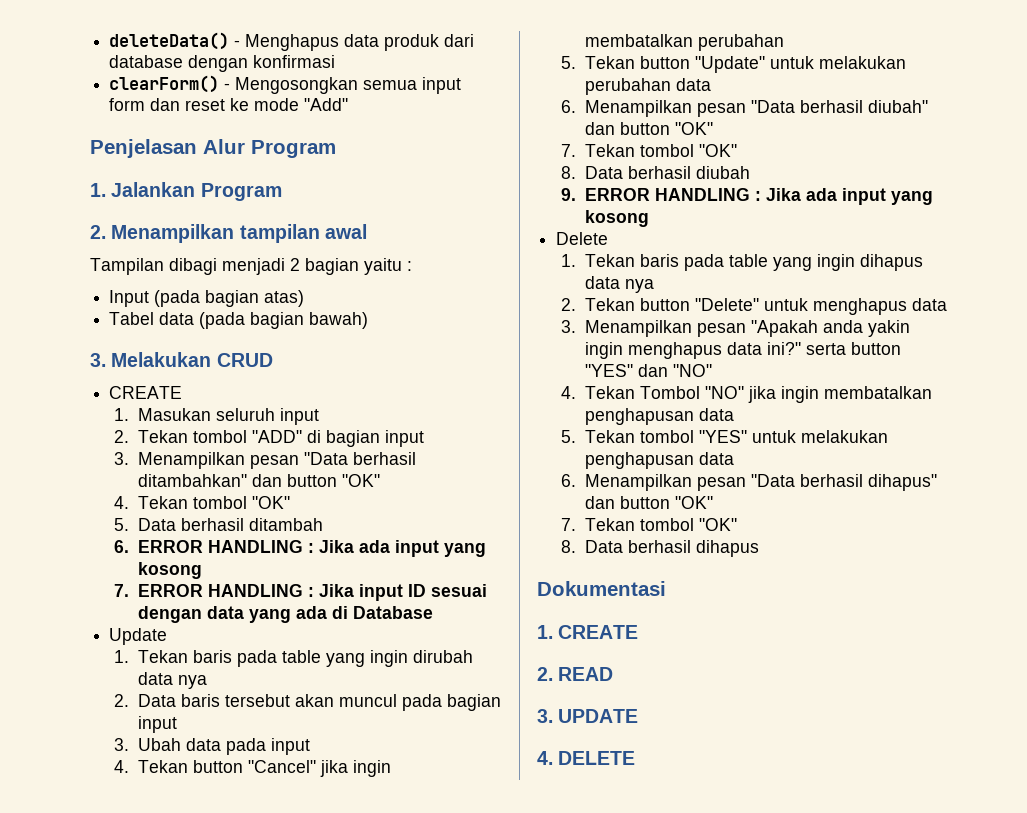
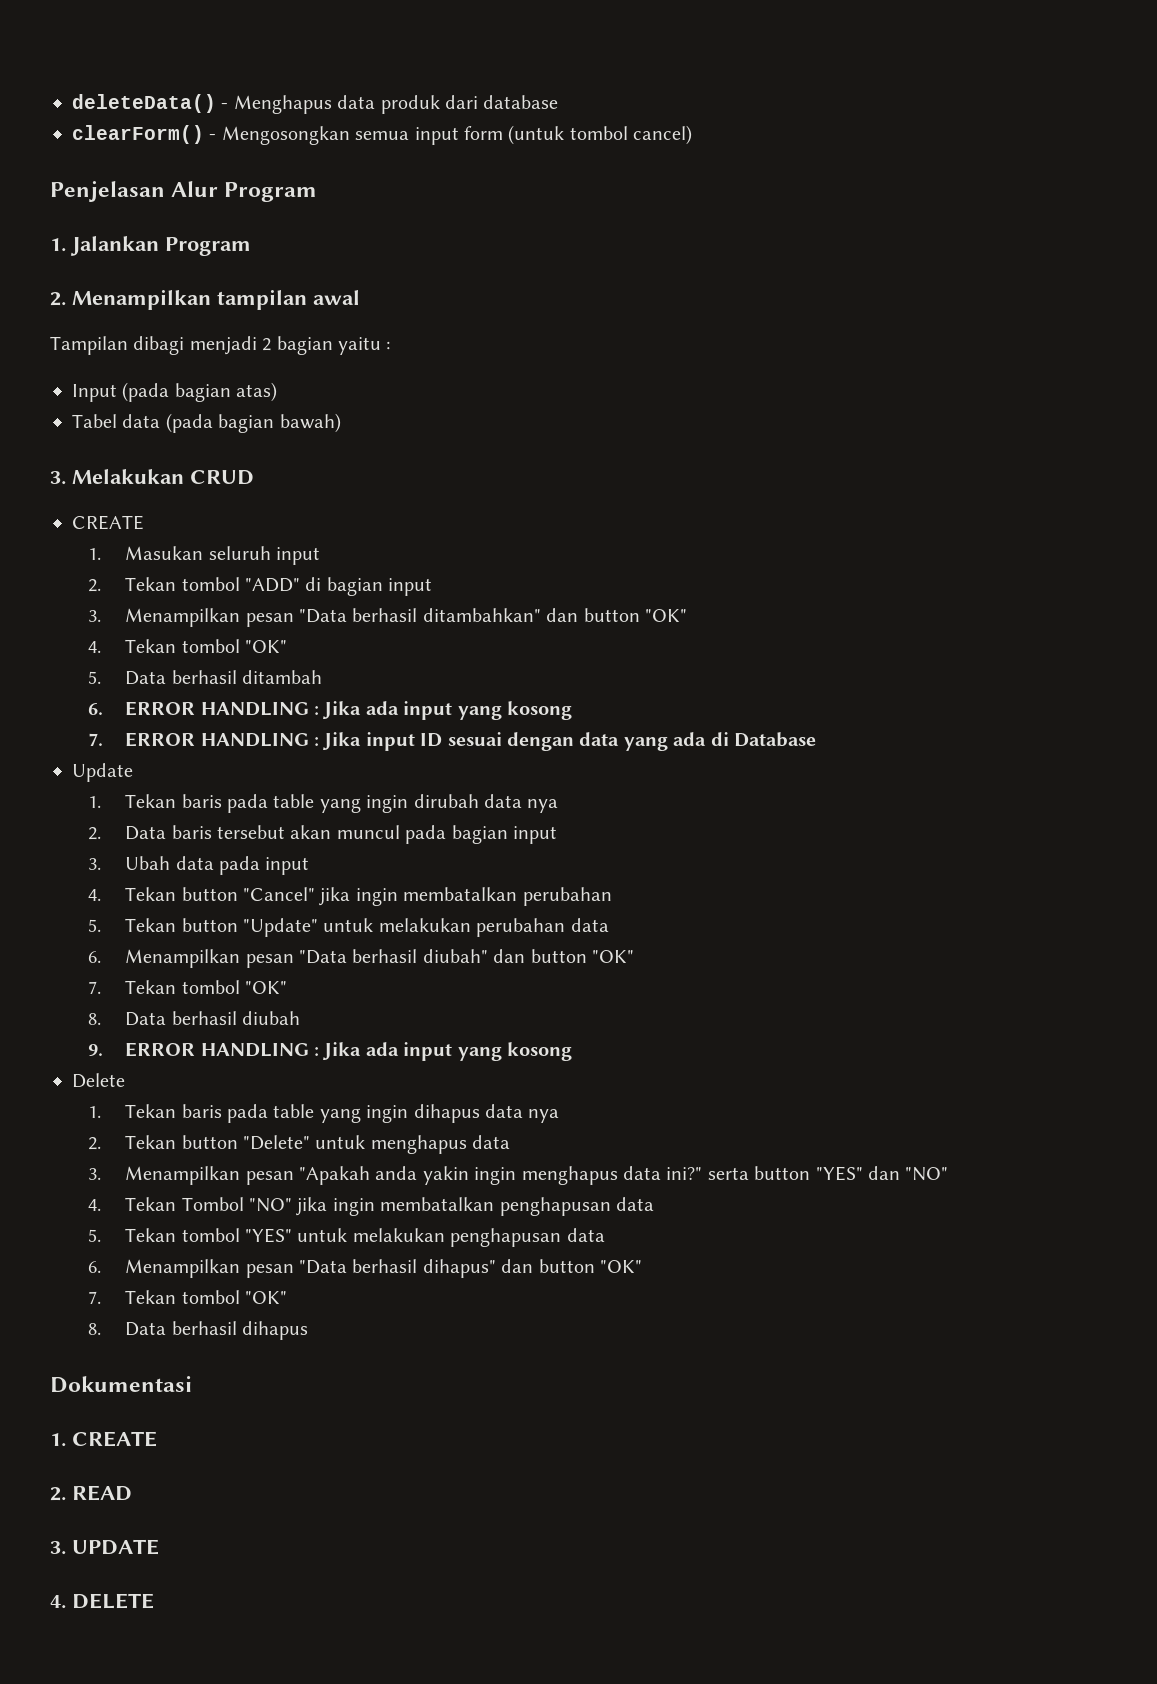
[188,55,336,72] dengan konfirmasi -> (559, 102) none
[150,98,349,111] dan reset ke mode "Add" -> [508,125,693,145] (untuk tombol cancel)

